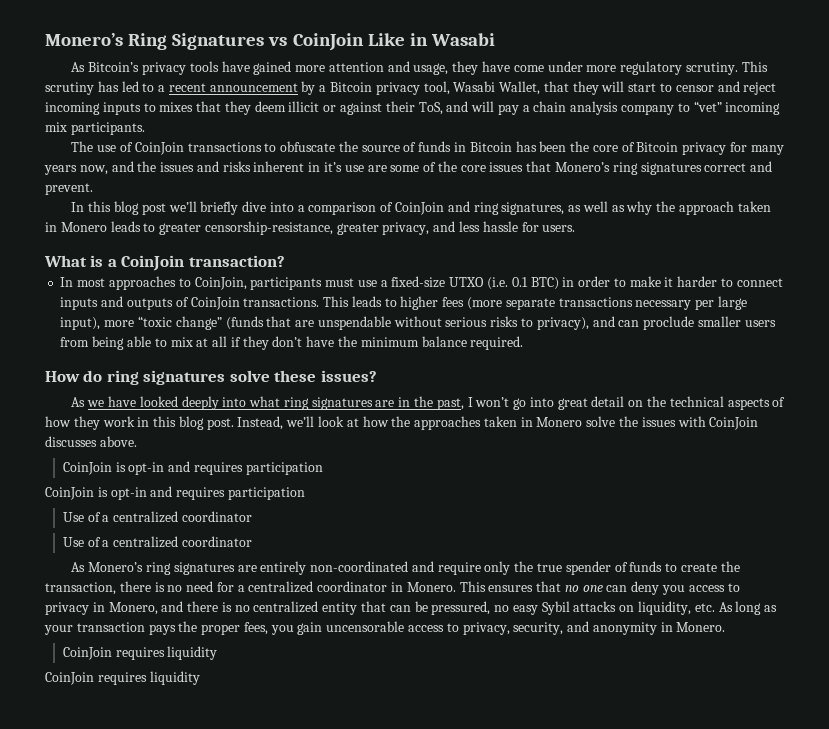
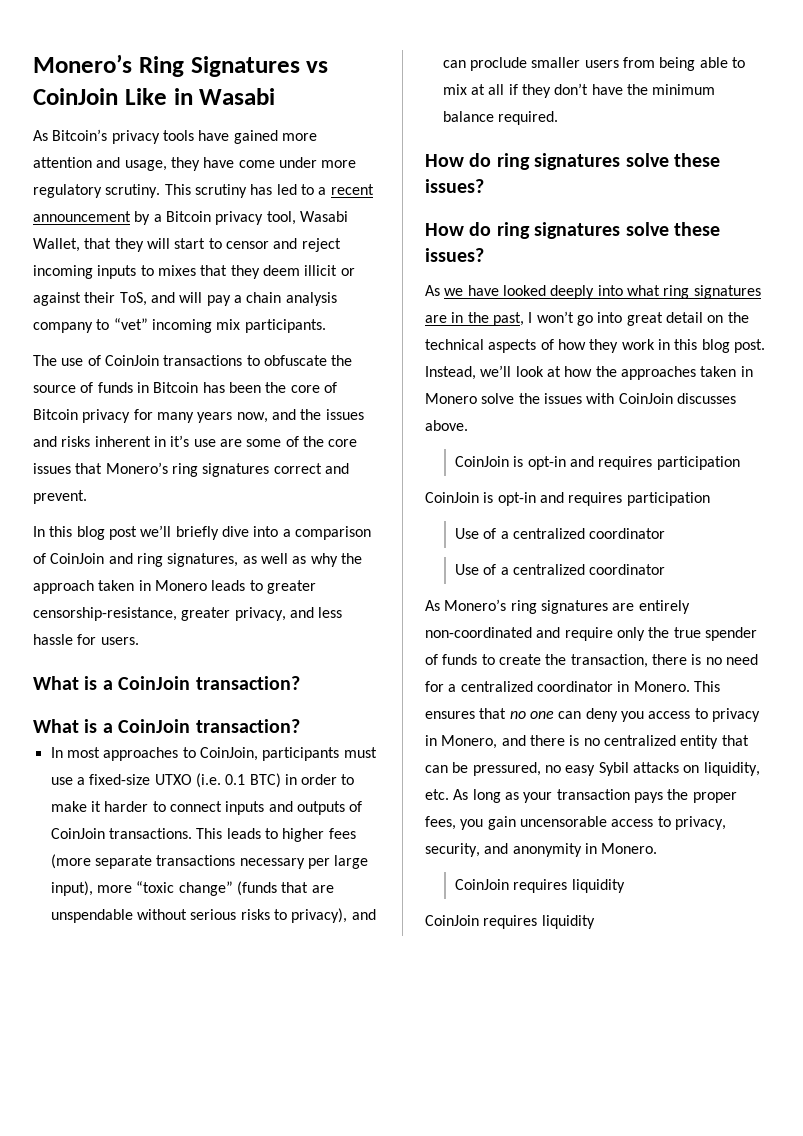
(285, 261) none -> [33,719,300,733] // What is a CoinJoin transaction?
(377, 376) none -> [425,222,720,239] [425,248,484,262] // How do ring signatures solve these issues?

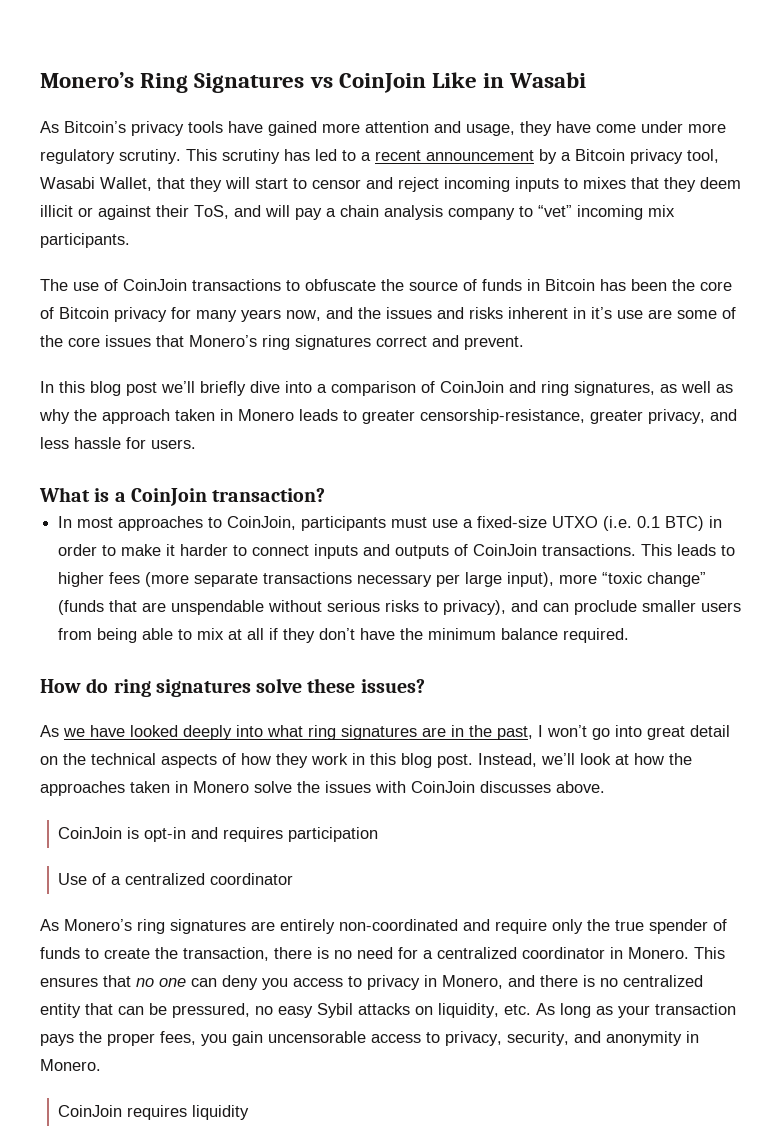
[33,719,300,733] // What is a CoinJoin transaction? -> (326, 495) none
[425,222,720,239] [425,248,484,262] // How do ring signatures solve these issues? -> (425, 686) none
[425,492,710,506] [455,528,666,539] // CoinJoin is opt-in and requires participation // Use of a centralized coordinator -> (379, 834) none
[425,915,595,929] // CoinJoin requires liquidity -> (250, 1112) none

